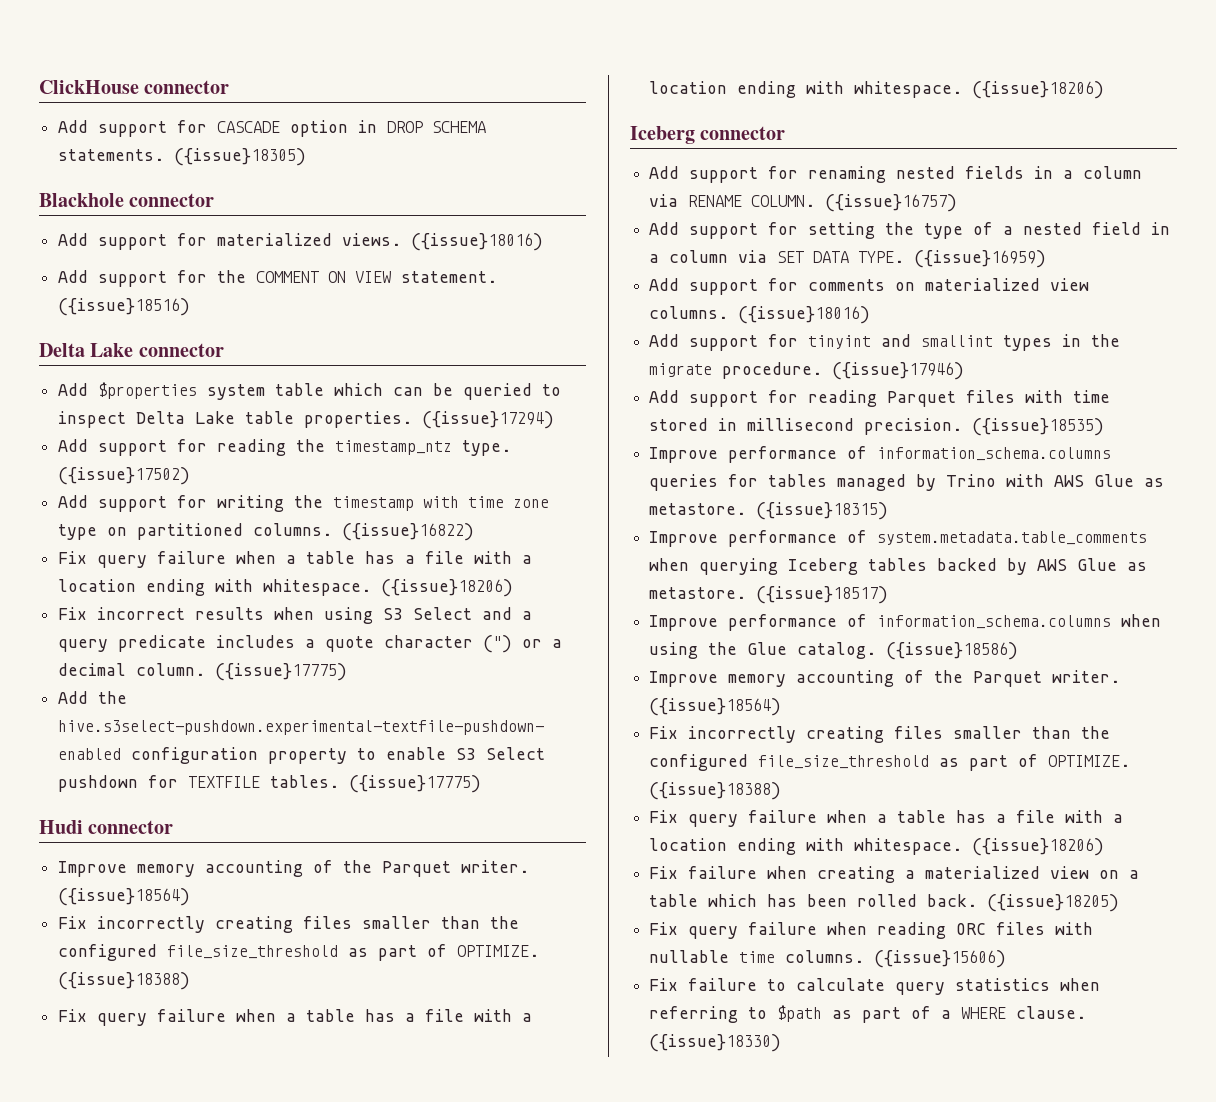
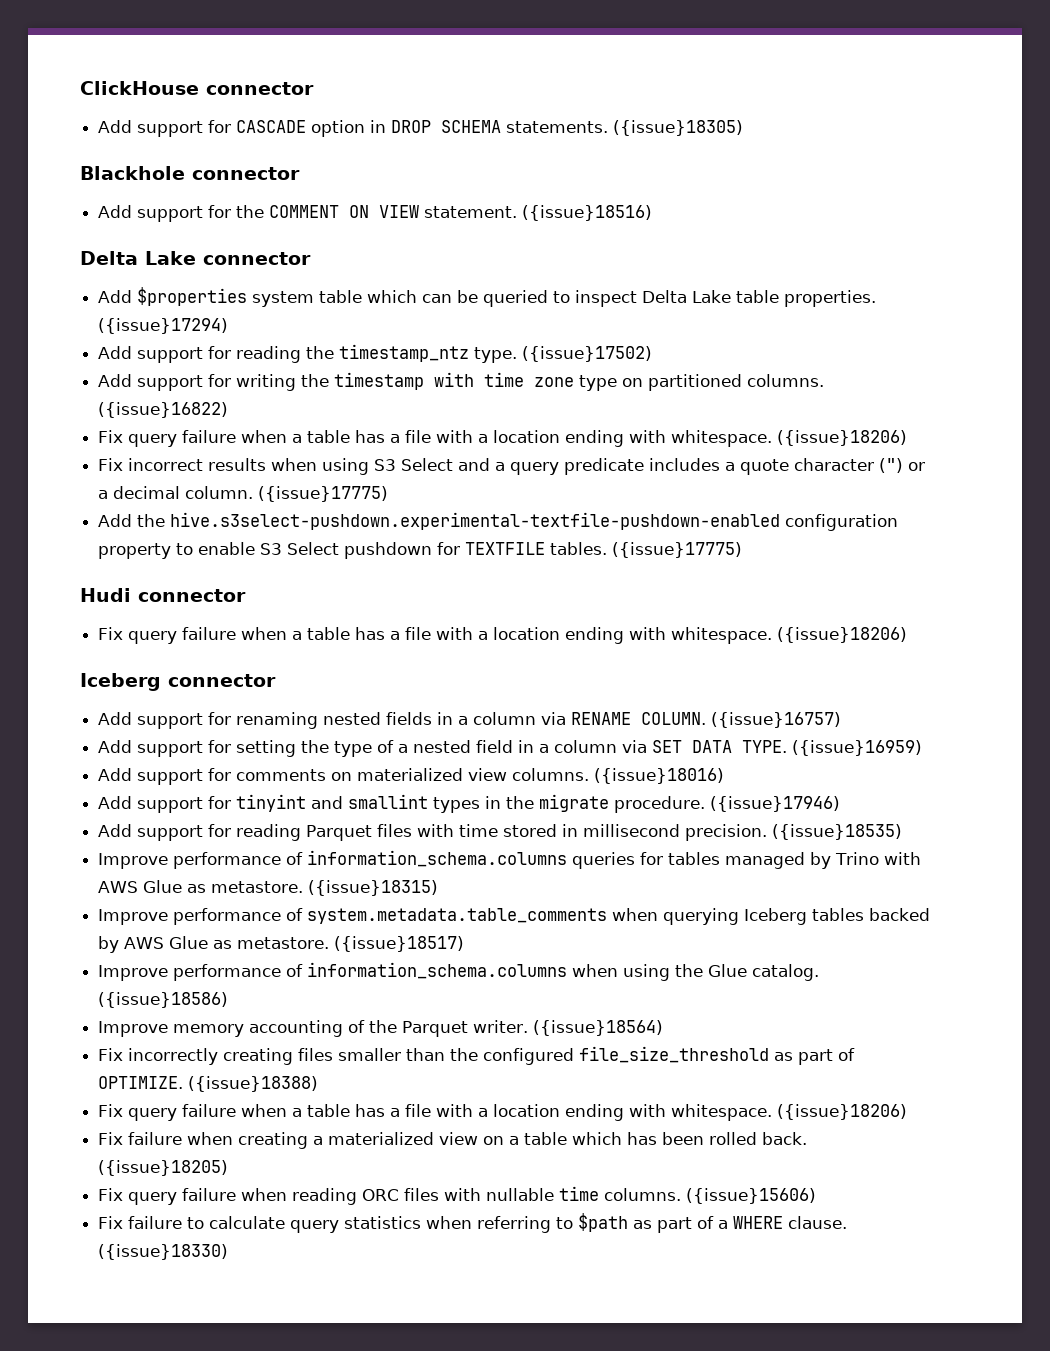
[58,233,544,251] // Add support for materialized views. ({issue}18016) -> (300, 173) none
[58,860,530,877] [58,888,191,906] [58,916,520,933] [58,944,540,961] [58,972,191,990] // Improve memory accounting of the Parquet writer. ({issue}18564) // Fix incorrectly creating files smaller than the configured file_size_threshold as part of OPTIMIZE. ({issue}18388) -> (246, 595) none

